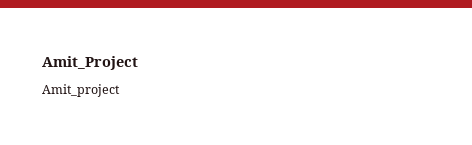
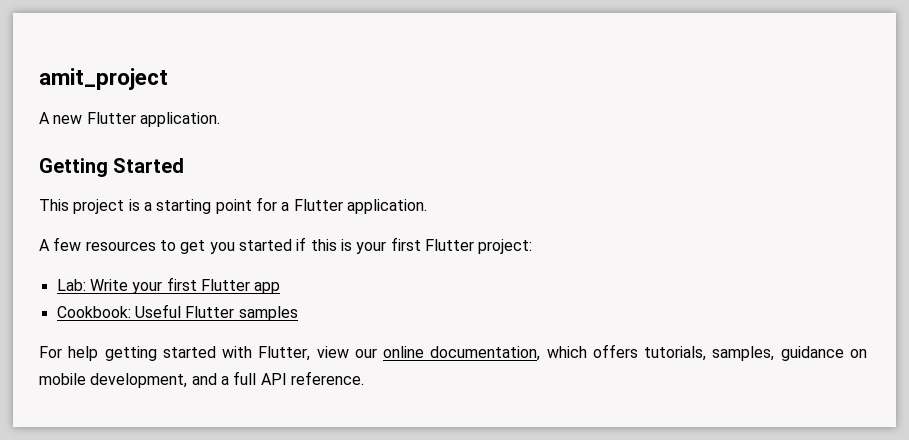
[42,56,138,70] [42,84,120,97] Amit_Project // Amit_project -> [39,68,168,90] [39,112,220,127] [39,158,185,177] [39,197,427,214] [39,237,533,254] [56,277,281,294] [56,304,298,321] [39,344,867,361] [39,371,364,388] amit_project // A new Flutter application. // Getting Started // This project is a starting point for a Flutter application. // A few resources to get you started if this is your first Flutter project: // Lab: Write your first Flutter app // Cookbook: Useful Flutter samples // For help getting started with Flutter, view our online documentation, which offers tutorials, samples, guidance on mobile development, and a full API reference.

